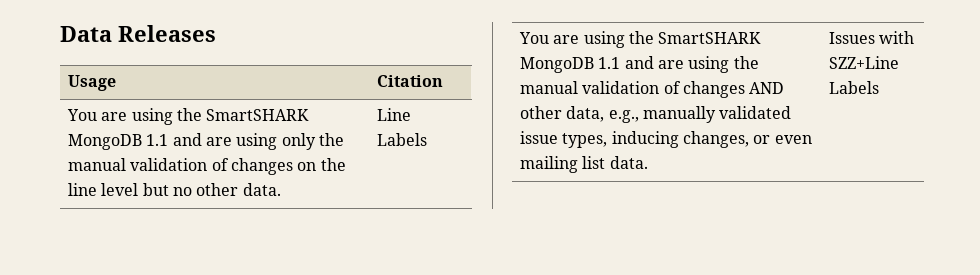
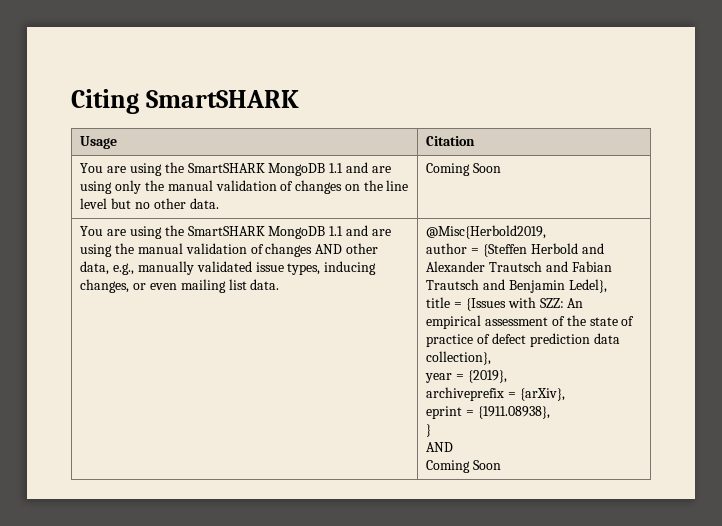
[60,25,216,42] Data Releases -> [71,89,299,114] Citing SmartSHARK
[377,108,412,121] [377,133,428,146] Line Labels -> [426,163,502,176] Coming Soon
[829,31,915,44] [829,56,900,69] [829,81,880,94] Issues with SZZ+Line Labels -> [426,225,547,239] [426,243,604,257] [426,261,612,272] [426,279,607,293] [426,297,584,311] [426,315,635,329] [426,333,620,347] [426,351,492,365] [425,370,508,383] [426,387,566,401] [426,406,551,419] [426,424,432,437] [426,442,454,452] [426,460,502,473] @Misc{Herbold2019, // author = {Steffen Herbold and Alexander Trautsch and Fabian Trautsch and Benjamin Ledel}, // title = {Issues with SZZ: An empirical assessment of the state of practice of defect prediction data collection}, // year = {2019}, // archiveprefix = {arXiv}, // eprint = {1911.08938}, // } // AND // Coming Soon

